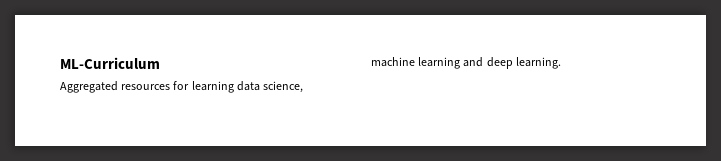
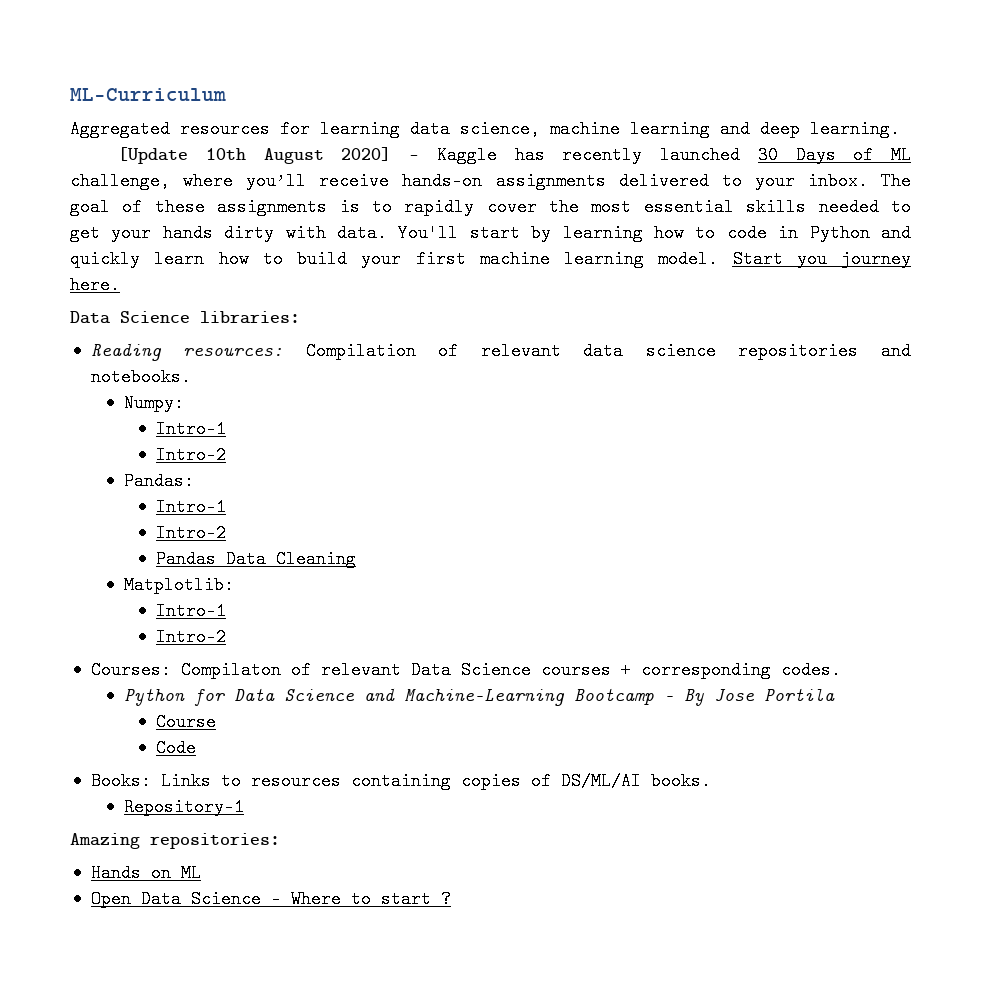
(561, 63) none -> [118,146,911,164] [70,172,912,190] [70,198,911,216] [70,224,911,242] [70,250,911,268] [70,276,120,294] [70,311,300,324] [90,342,912,361] [90,368,191,386] [123,394,184,412] [156,420,227,438] [156,446,227,464] [123,472,194,490] [156,498,227,516] [156,524,227,542] [156,550,357,568] [123,576,234,594] [156,602,227,620] [156,628,227,646] [90,661,841,679] [123,688,835,706] [156,713,217,731] [156,739,197,757] [90,772,711,790] [123,798,244,816] [70,833,280,849] [90,864,201,882] [90,890,451,908] // [Update 10th August 2020] - Kaggle has recently launched 30 Days of ML challenge, where you’ll receive hands-on assignments delivered to your inbox. The goal of these assignments is to rapidly cover the most essential skills needed to get your hands dirty with data. You'll start by learning how to code in Python and quickly learn how to build your first machine learning model. Start you journey here. // Data Science libraries: // Reading resources: Compilation of relevant data science repositories and notebooks. // Numpy: // Intro-1 // Intro-2 // Pandas: // Intro-1 // Intro-2 // Pandas Data Cleaning // Matplotlib: // Intro-1 // Intro-2 // Courses: Compilaton of relevant Data Science courses + corresponding codes. // Python for Data Science and Machine-Learning Bootcamp - By Jose Portila // Course // Code // Books: Links to resources containing copies of DS/ML/AI books. // Repository-1 // Amazing repositories: // Hands on ML // Open Data Science - Where to start ?

